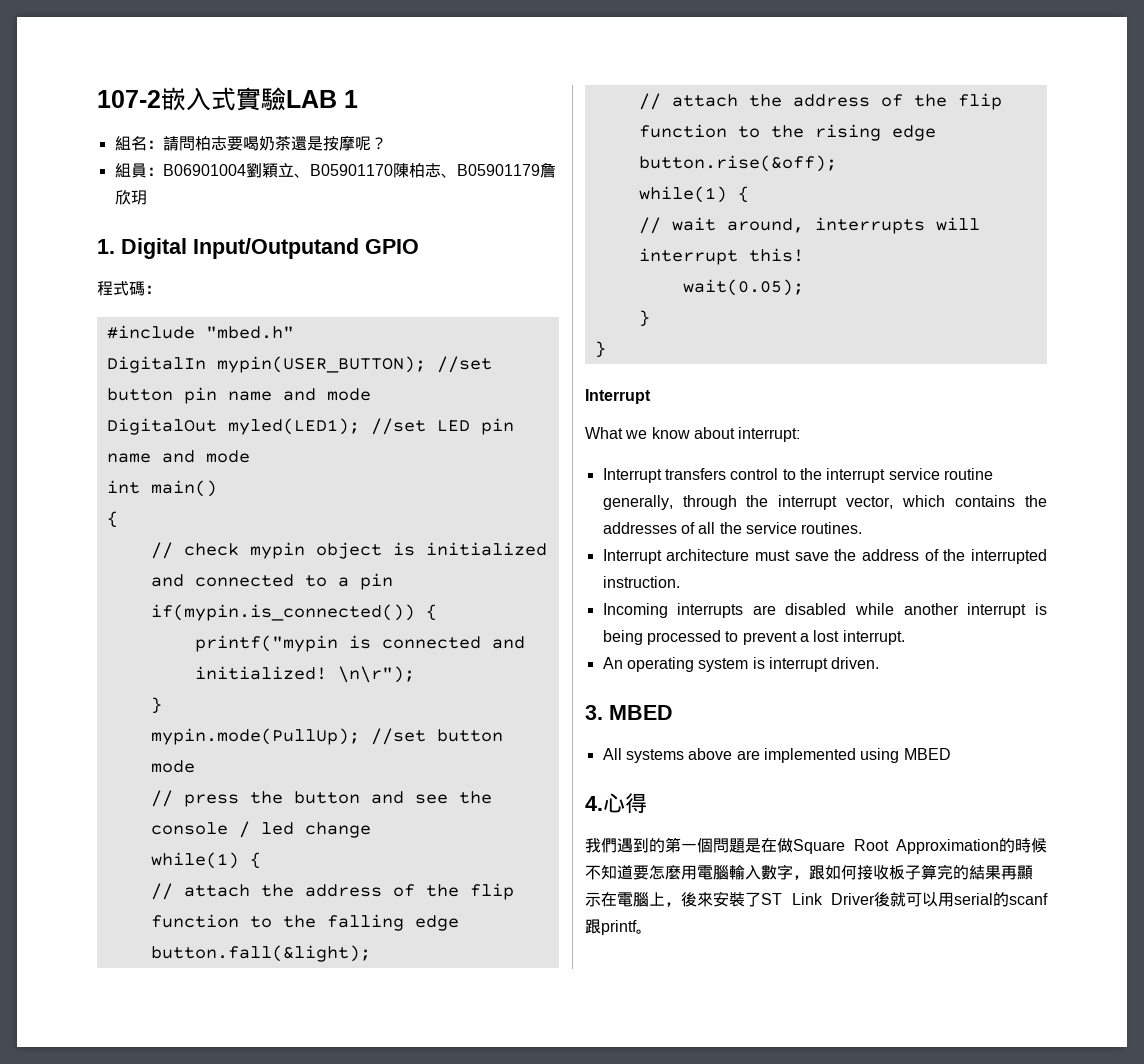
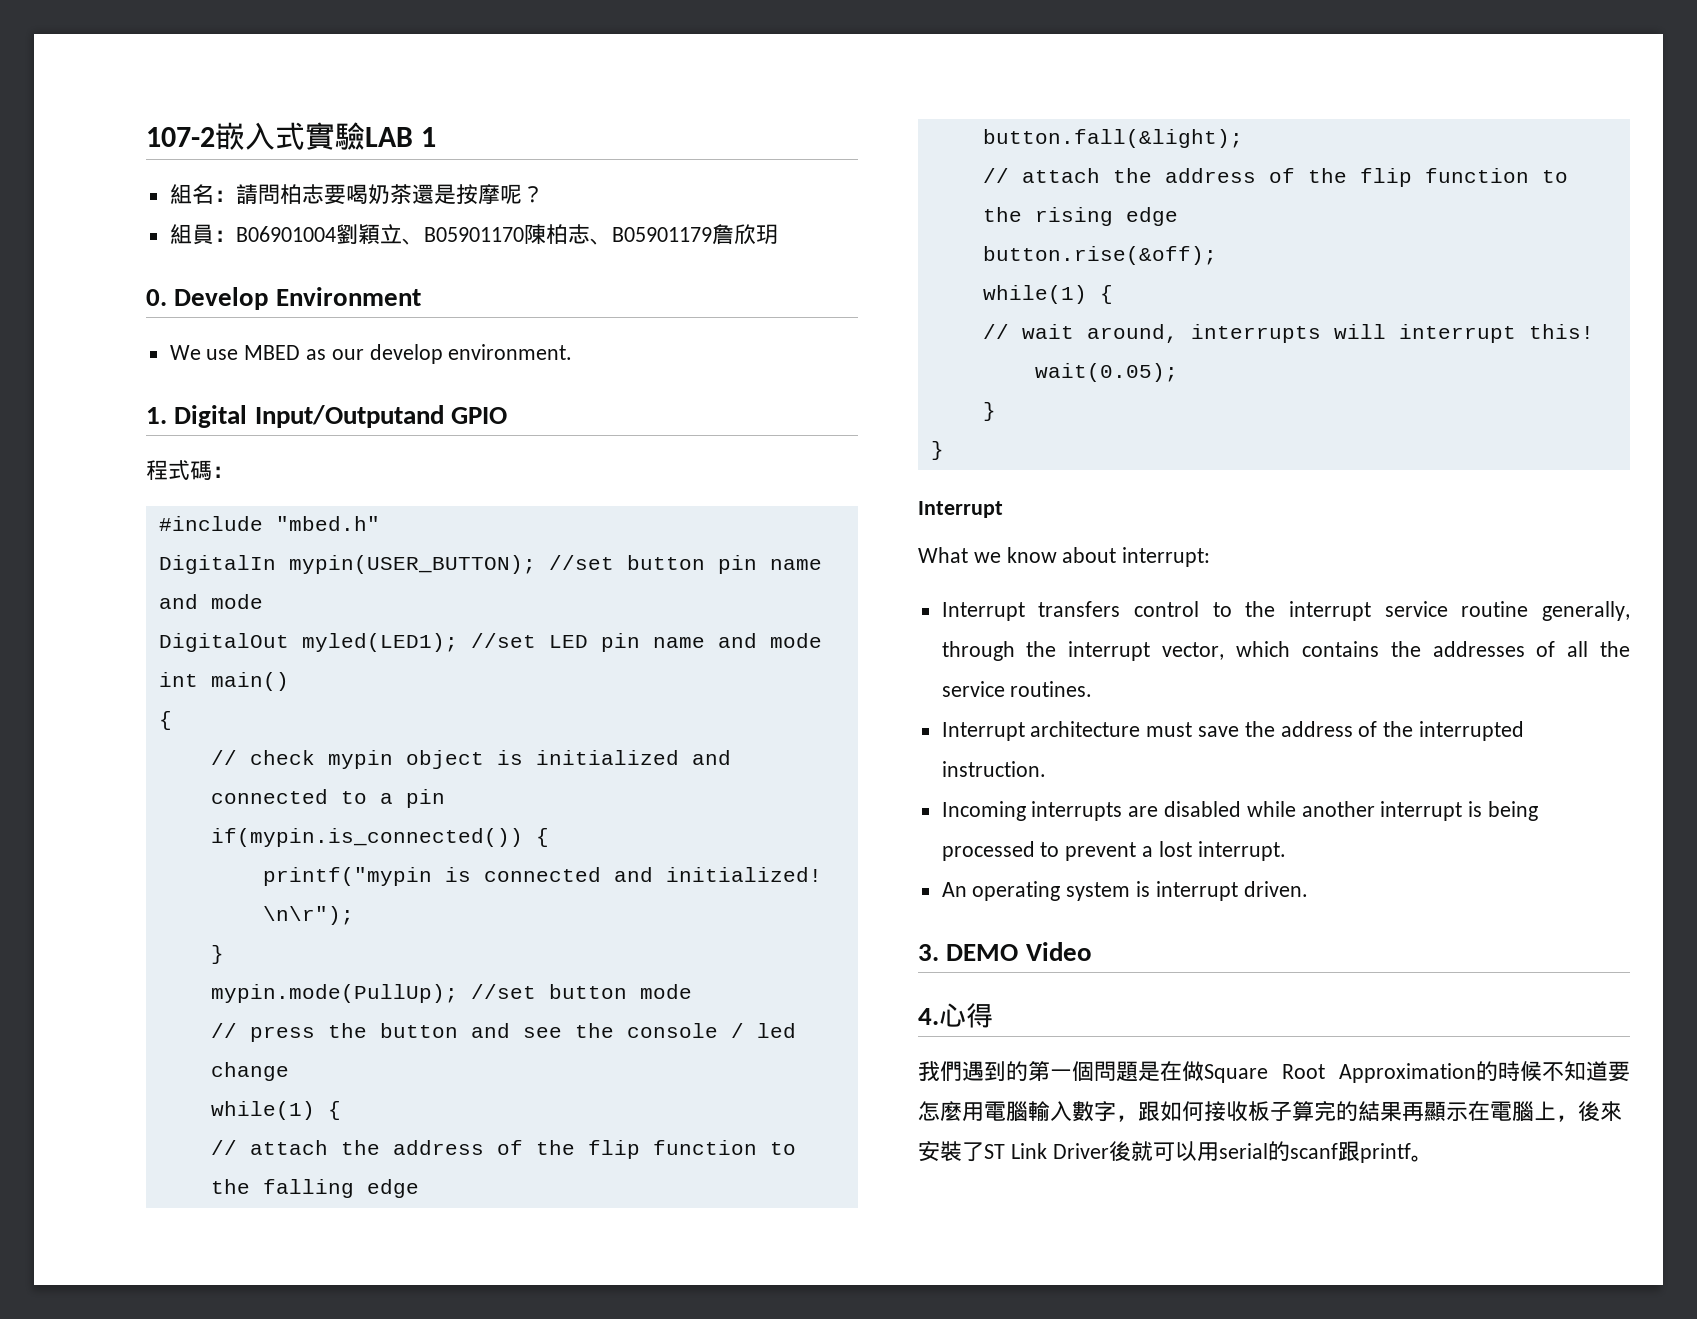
(147, 197) none -> [146,287,421,310] [169,344,573,364] // 0. Develop Environment // We use MBED as our develop environment.
[609,705,673,720] [602,748,951,763] MBED // All systems above are implemented using MBED -> [946,942,1092,961] DEMO Video

